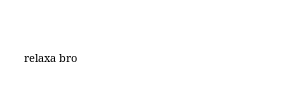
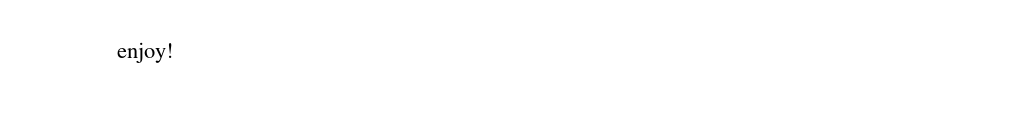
[24,54,77,62] relaxa bro -> [117,42,174,63] enjoy!

